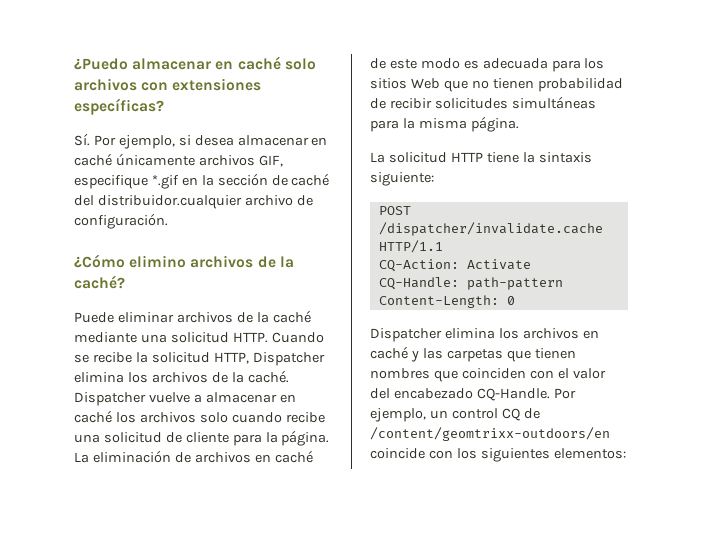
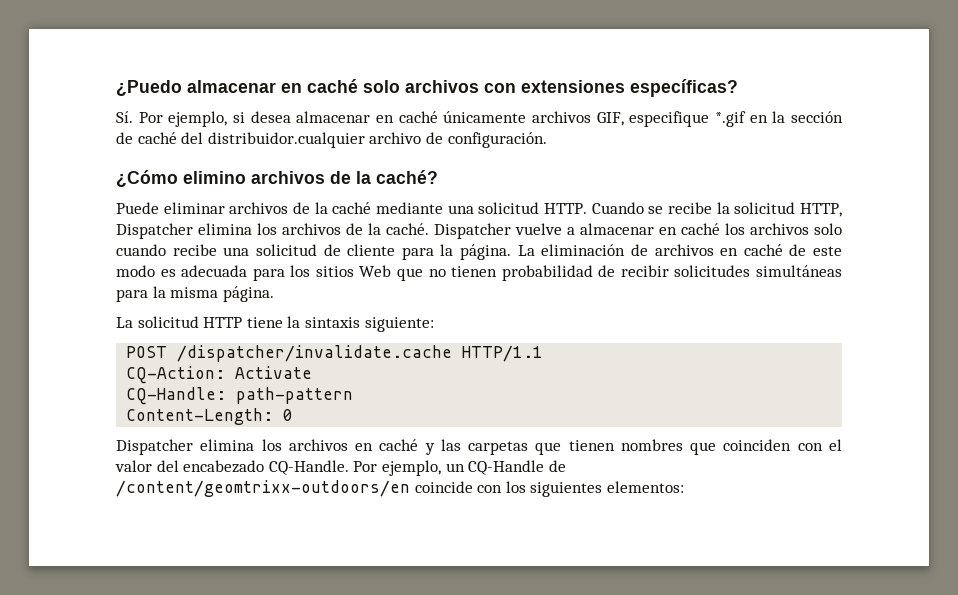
[451,408,520,421] control CQ -> [468,460,545,475] CQ-Handle

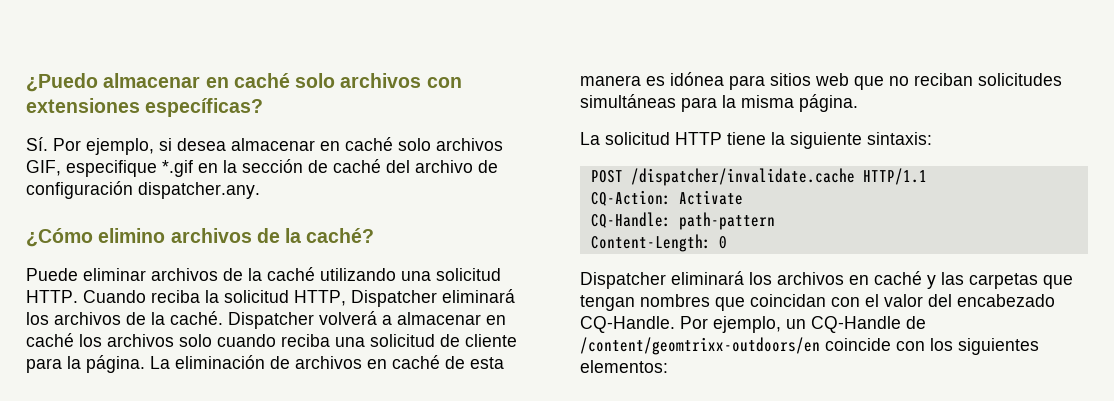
[443,111,527,123] únicamente -> [398,138,431,151] solo
[207,132,365,148] distribuidor.cualquier -> (410, 166) none
[447,132,547,148] configuración. -> [26,181,260,199] configuración dispatcher.any.
[375,202,443,214] mediante -> [320,268,396,281] utilizando
[648,202,712,214] se recibe -> [151,290,200,303] reciba
[198,223,252,235] elimina -> [442,289,515,303] eliminará
[515,223,562,235] vuelve -> [319,311,377,325] volverá
[172,244,217,256] recibe -> [281,334,330,347] reciba
[813,246,842,256] [116,265,669,281] este modo es adecuada para los sitios Web que no tienen probabilidad de recibir -> [470,357,504,369] [580,72,973,90] esta manera es idónea para sitios web que no reciban
[304,317,434,332] sintaxis siguiente: -> [790,132,932,149] siguiente sintaxis:
[200,439,255,451] elimina -> [671,271,744,285] eliminará
[568,440,615,451] tienen -> [580,295,635,311] tengan
[723,439,792,451] coinciden -> [750,294,826,307] coincidan

